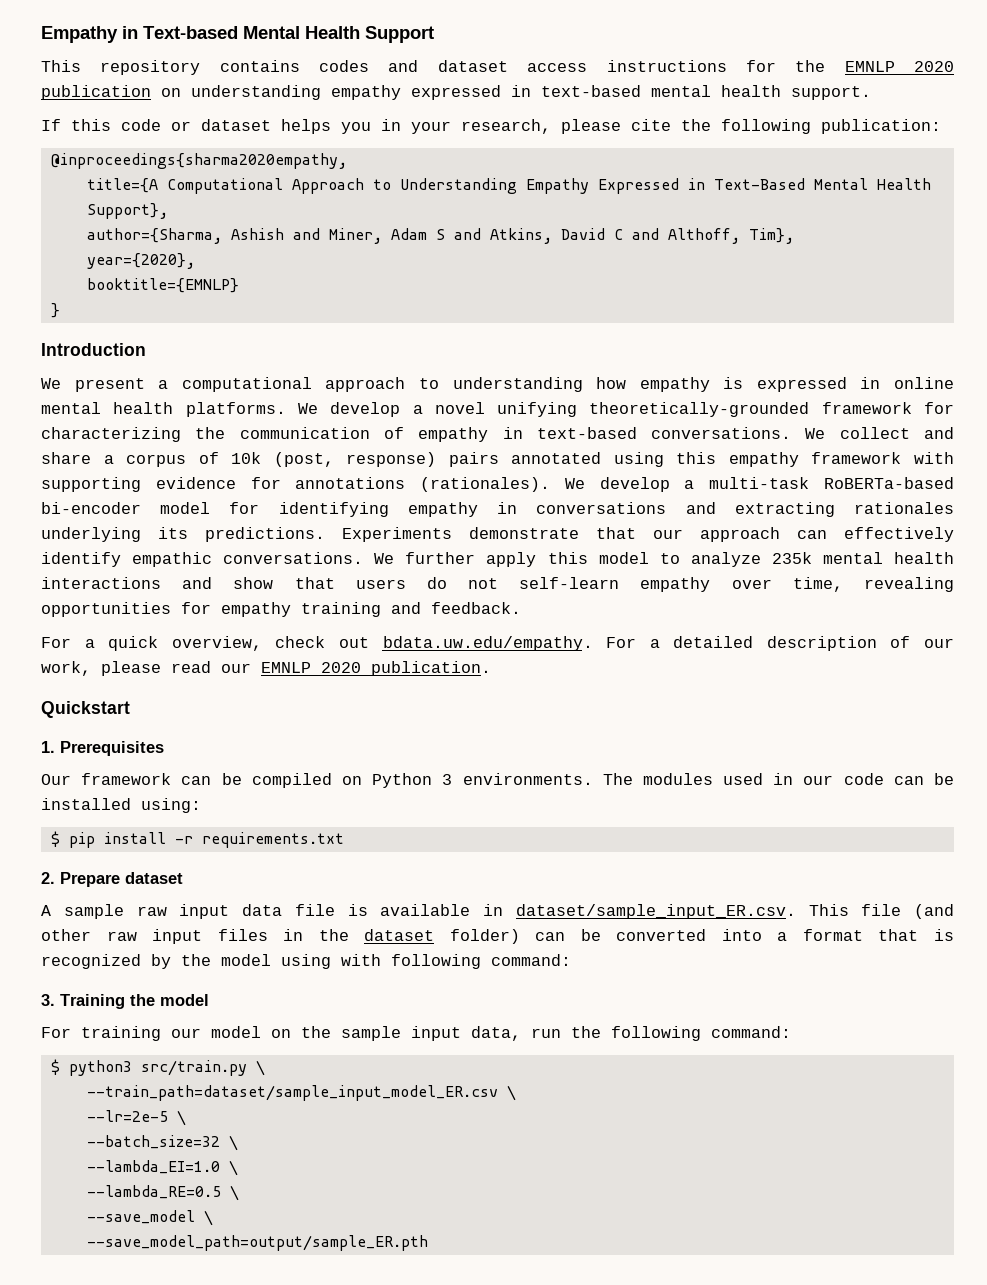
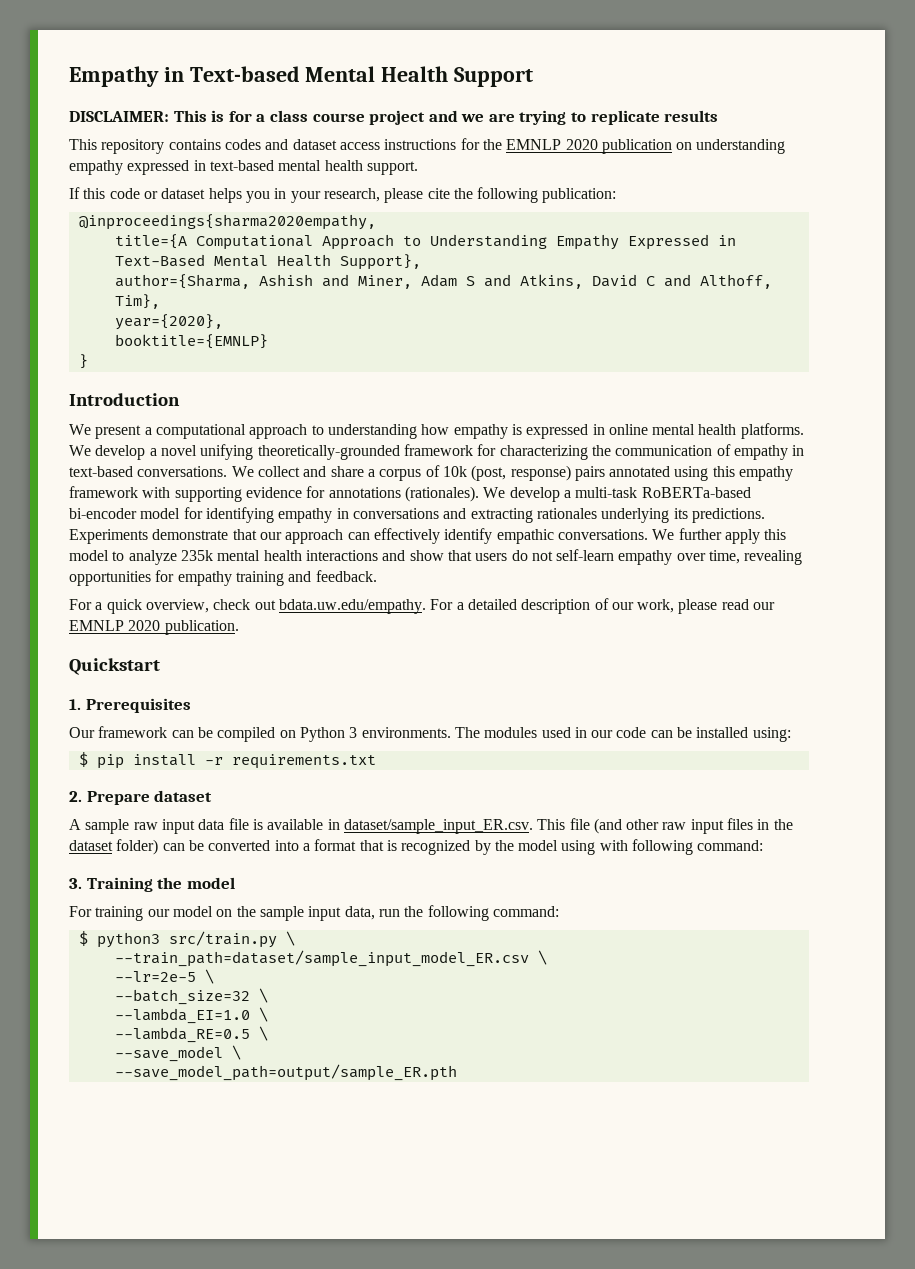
(434, 34) none -> [69,110,719,125] // DISCLAIMER: This is for a class course project and we are trying to replicate results

